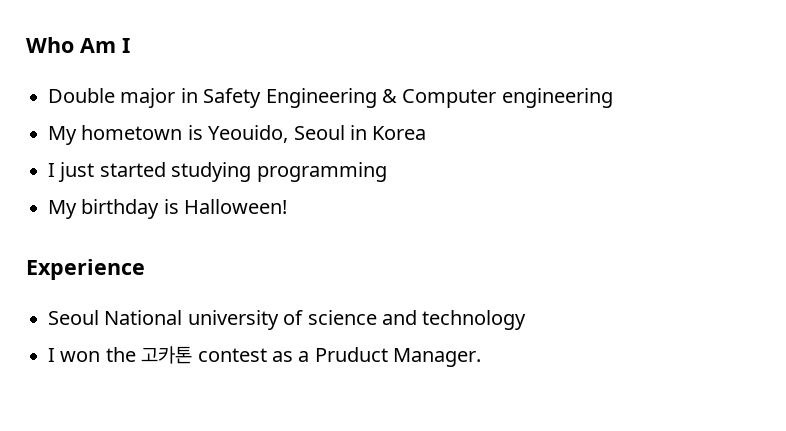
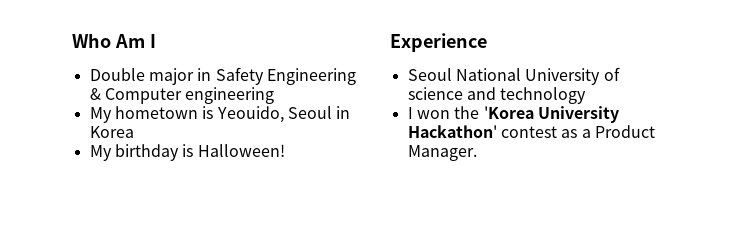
[48,162,387,182] // I just started studying programming -> (134, 132) none
[187,310,279,330] university -> [525,68,601,85] University
[141,346,193,364] 고카톤 -> [483,106,619,123] [407,125,497,138] 'Korea University Hackathon'
[314,347,388,362] Pruduct -> [594,125,655,138] Product

